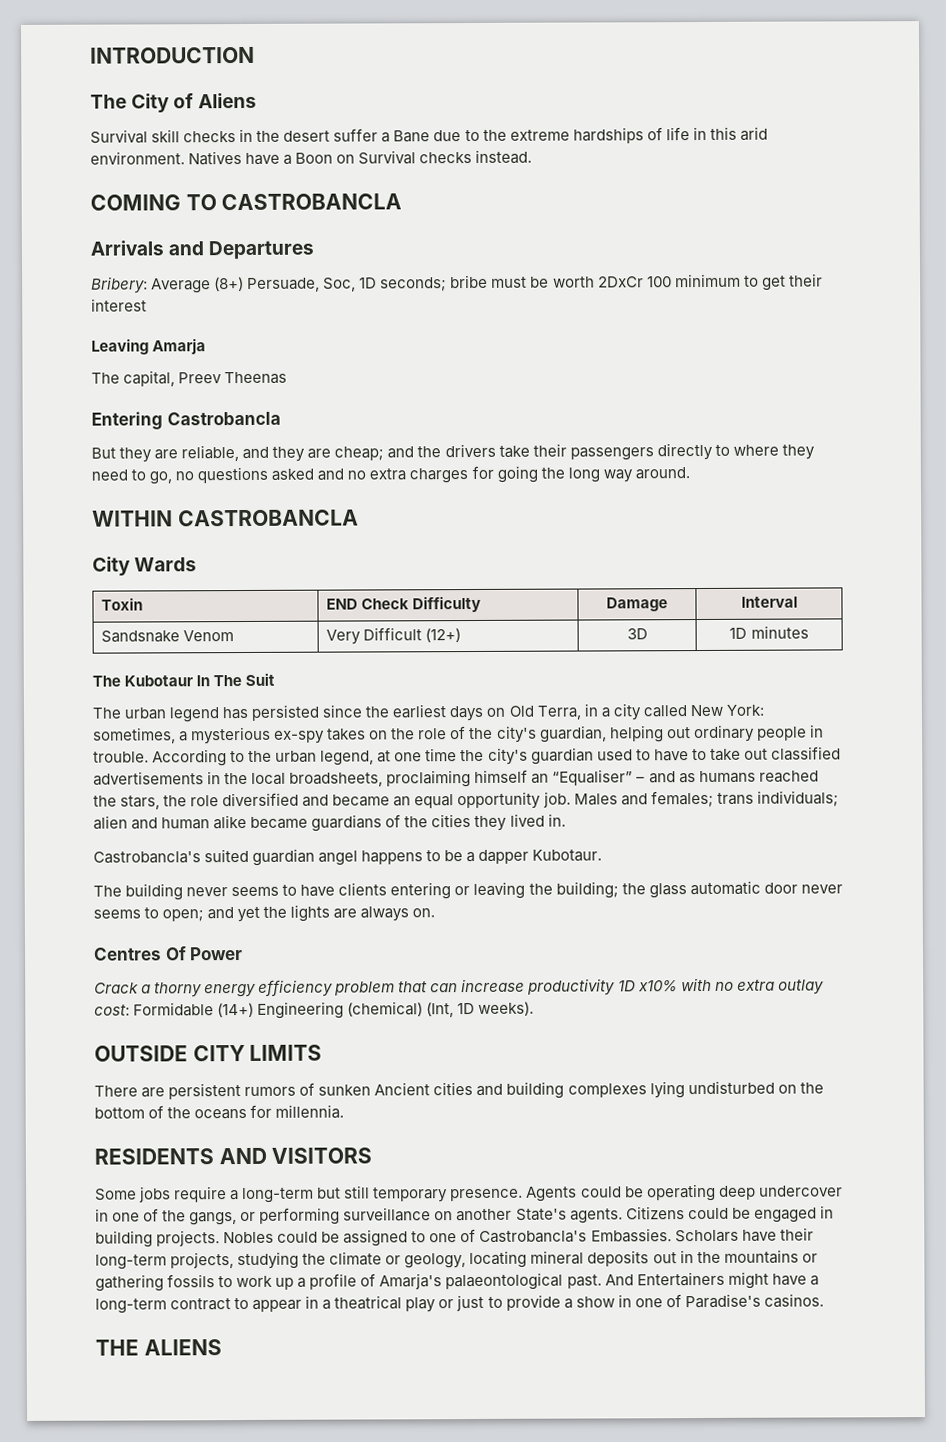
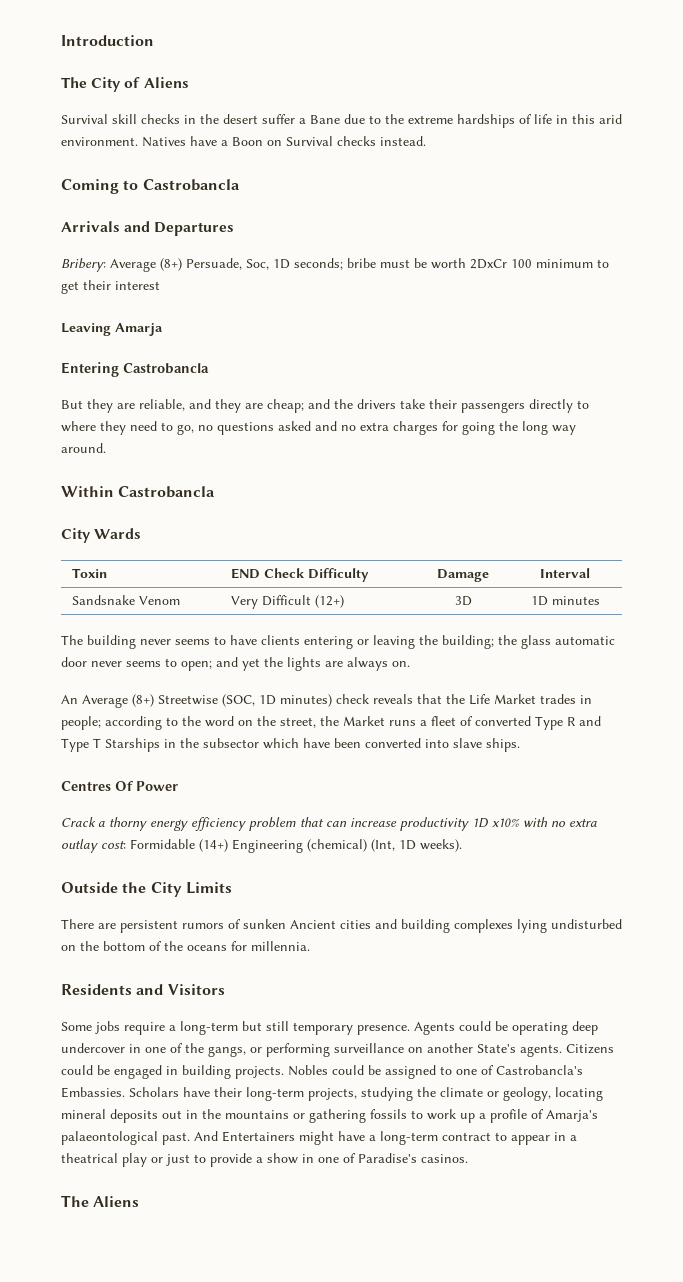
[90,46,255,64] INTRODUCTION -> [61,35,154,46] Introduction
[90,193,403,211] COMING TO CASTROBANCLA -> [61,179,240,194] Coming to Castrobancla
[91,370,288,387] // The capital, Preev Theenas -> (163, 329) none
[92,509,359,527] WITHIN CASTROBANCLA -> [61,486,216,498] Within Castrobancla
[92,672,276,687] [92,703,764,723] [93,724,824,745] [93,746,841,767] [93,769,819,788] [93,790,839,810] [93,813,566,832] [93,848,603,866] // The Kubotaur In The Suit // The urban legend has persisted since the earliest days on Old Terra, in a city called New York: sometimes, a mysterious ex-spy takes on the role of the city's guardian, helping out ordinary people in trouble. According to the urban legend, at one time the city's guardian used to have to take out classified advertisements in the local broadsheets, proclaiming himself an “Equaliser” – and as humans reached the stars, the role diversified and became an equal opportunity job. Males and females; trans individuals; alien and human alike became guardians of the cities they lived in. // Castrobancla's suited guardian angel happens to be a dapper Kubotaur. -> (600, 600) none
(436, 913) none -> [61,694,592,708] [61,716,601,730] [61,738,520,752] // An Average (8+) Streetwise (SOC, 1D minutes) check reveals that the Life Market trades in people; according to the word on the street, the Market runs a fleet of converted Type R and Type T Starships in the subsector which have been converted into slave ships.
[94,1044,323,1062] OUTSIDE CITY LIMITS -> [61,882,232,897] Outside the City Limits
[94,1147,373,1165] RESIDENTS AND VISITORS -> [61,984,225,995] Residents and Visitors
[95,1339,222,1356] THE ALIENS -> [61,1195,140,1207] The Aliens

